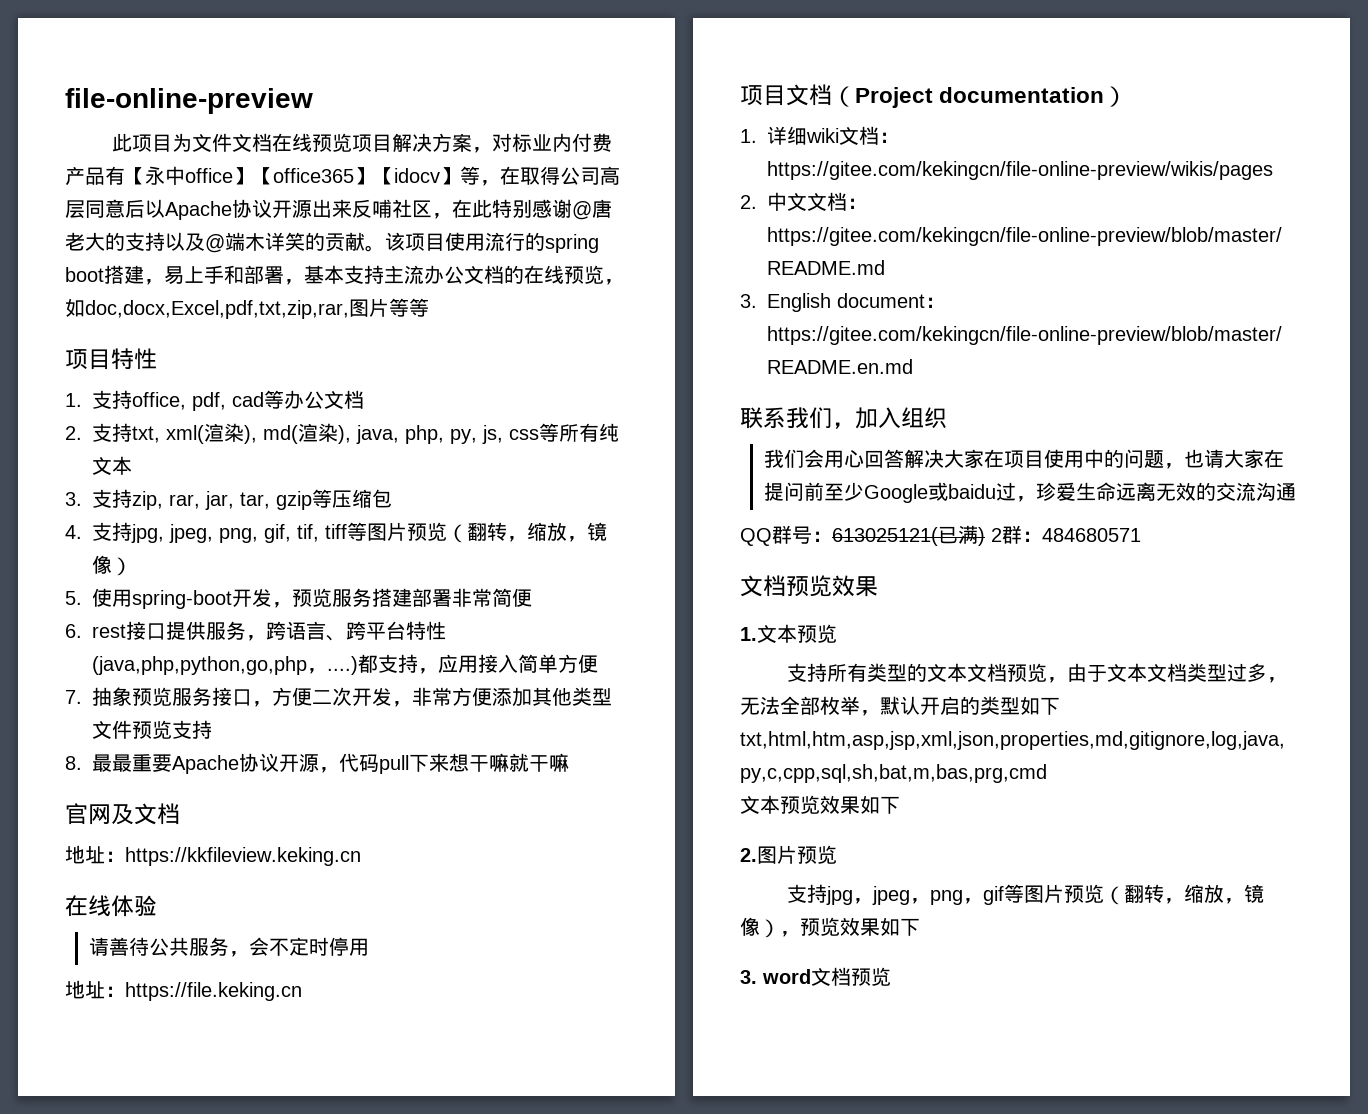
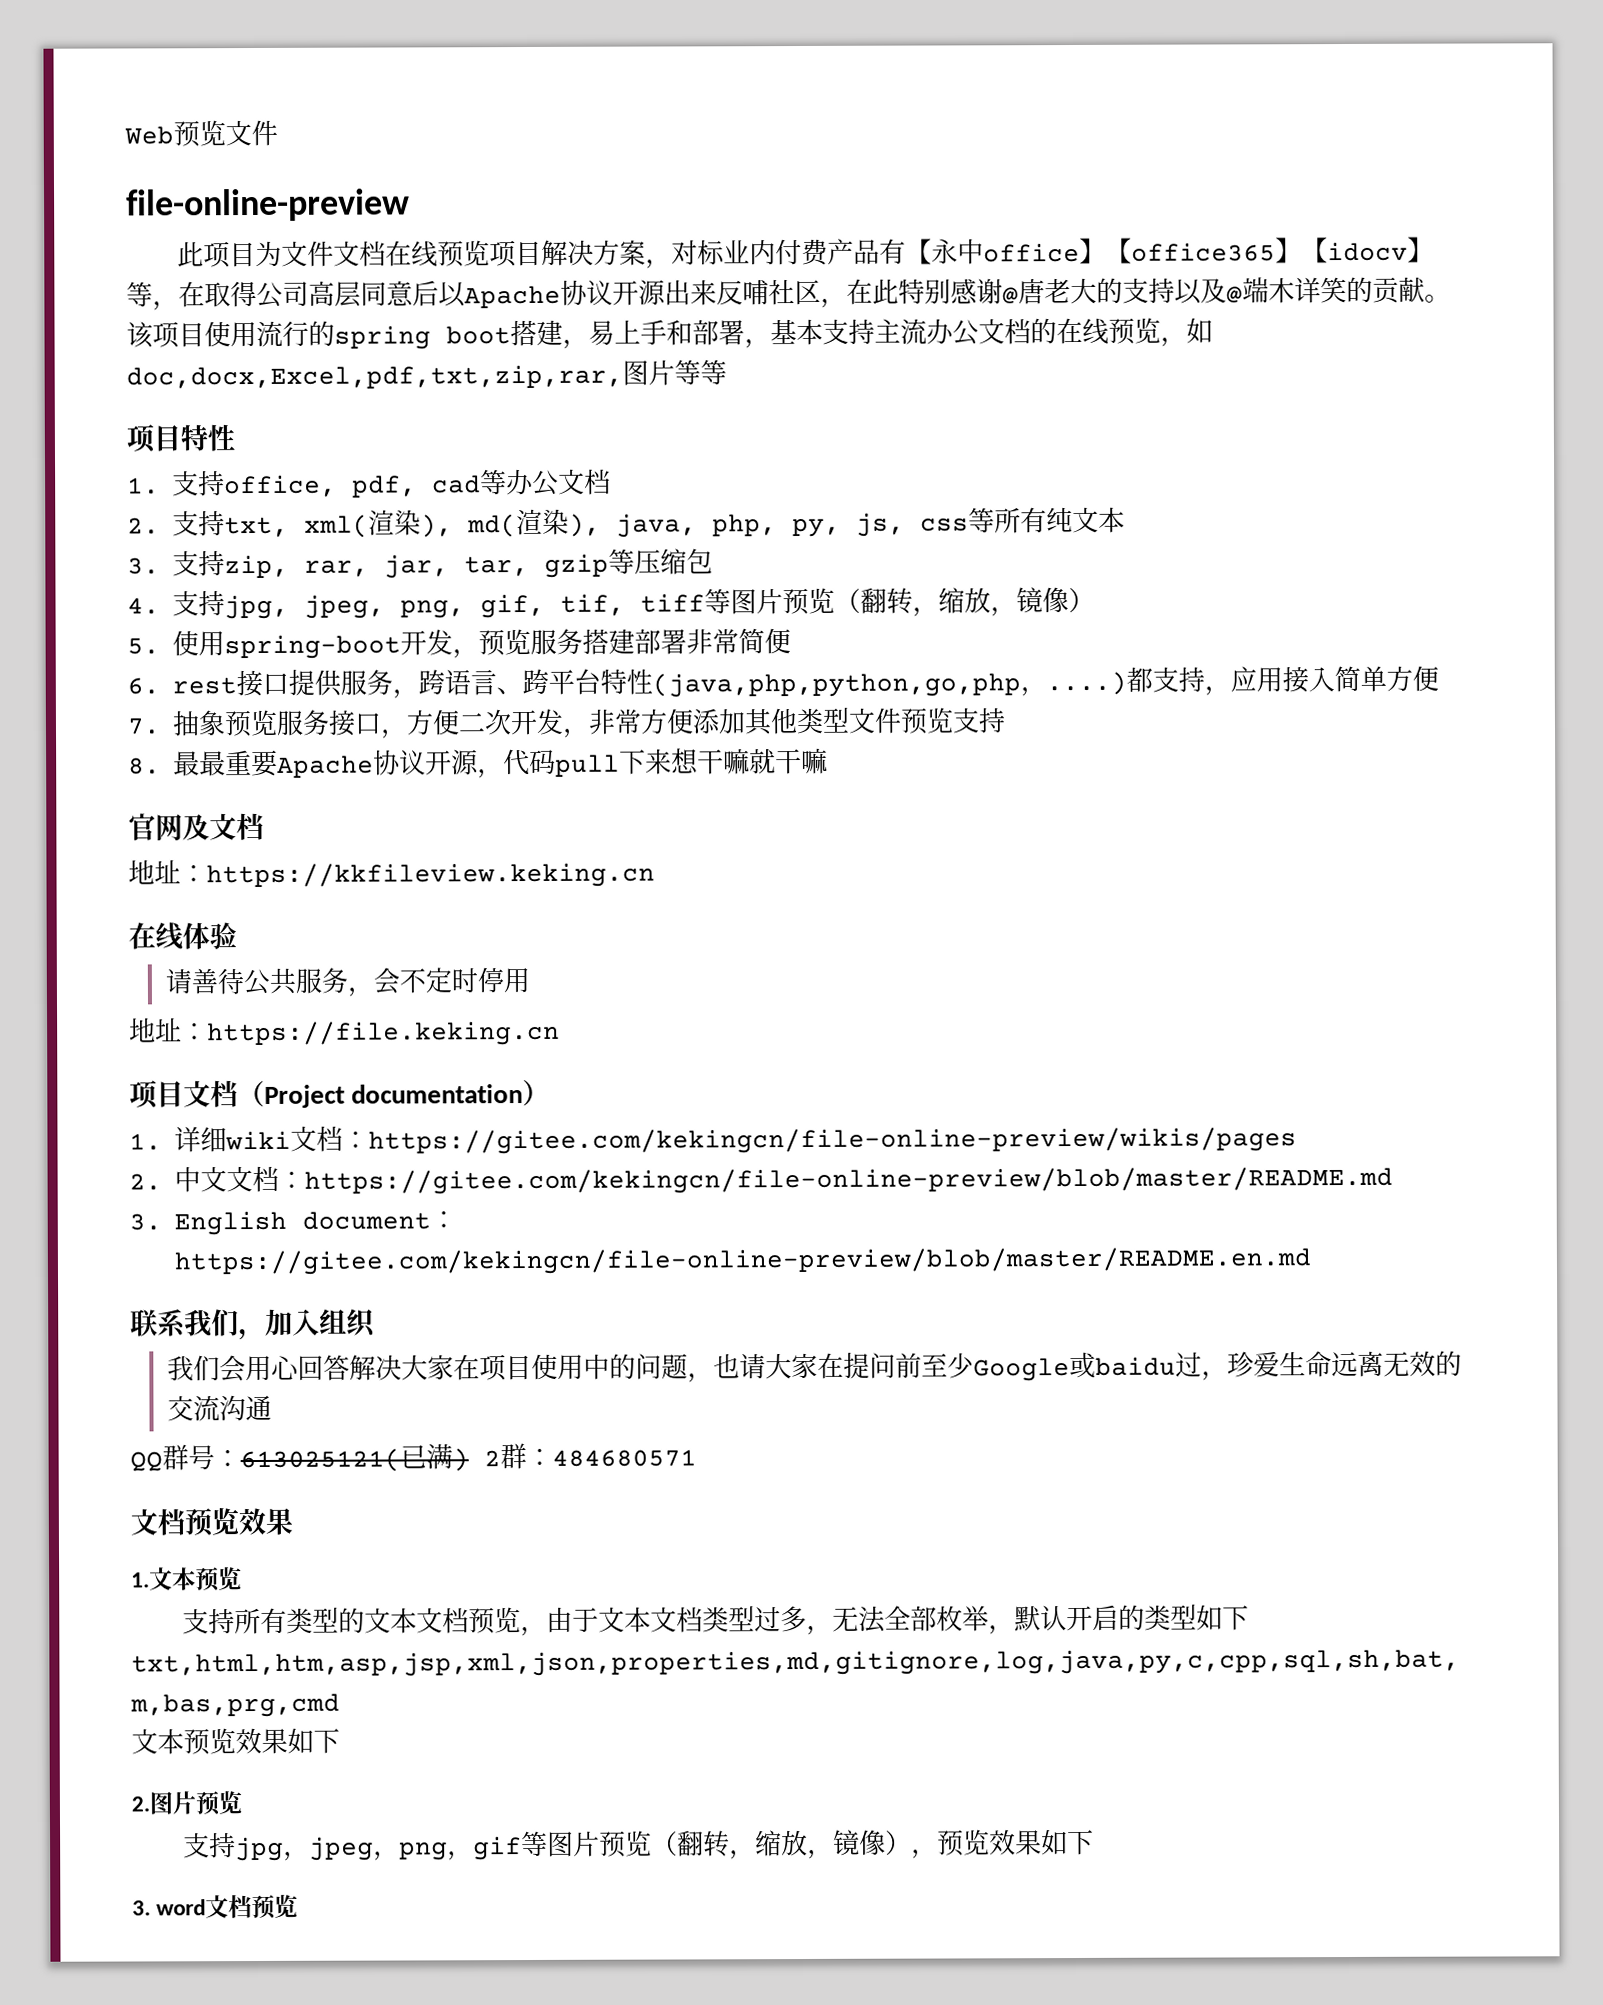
(65, 101) none -> [124,119,278,148] Web预览文件 //

